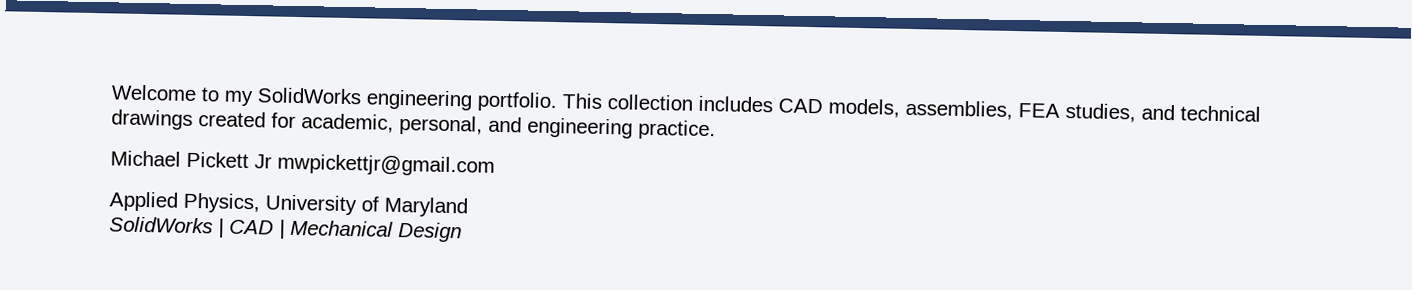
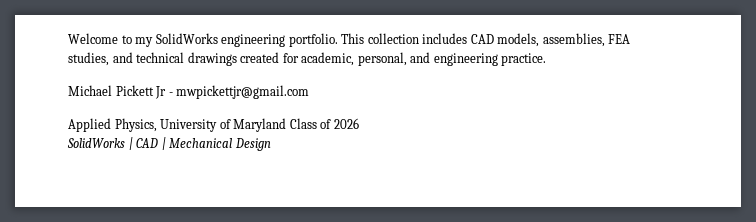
(272, 161) none -> [168,92,173,96] -
(468, 207) none -> [289,118,359,129] Class of 2026

